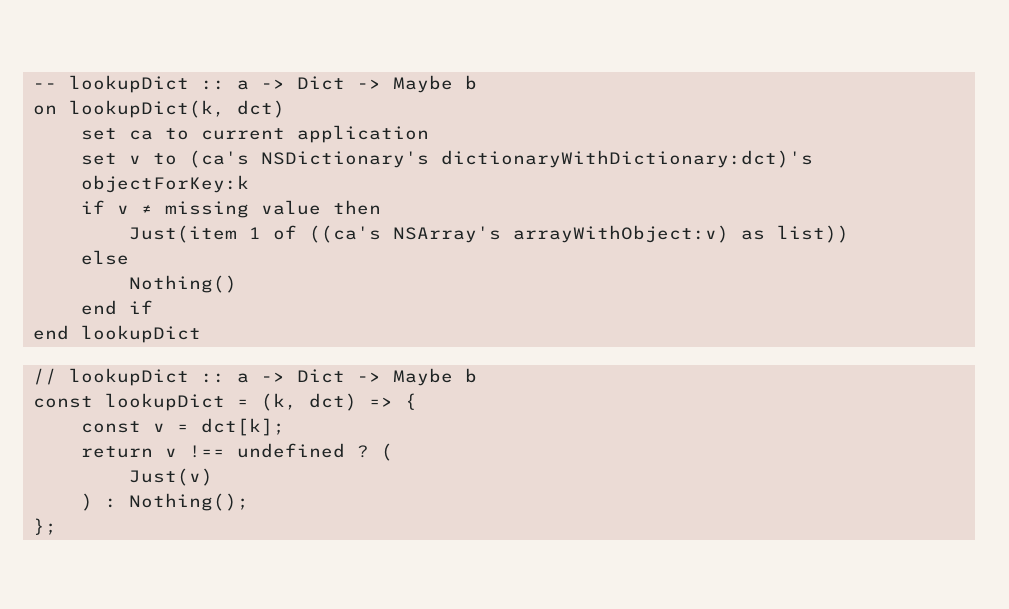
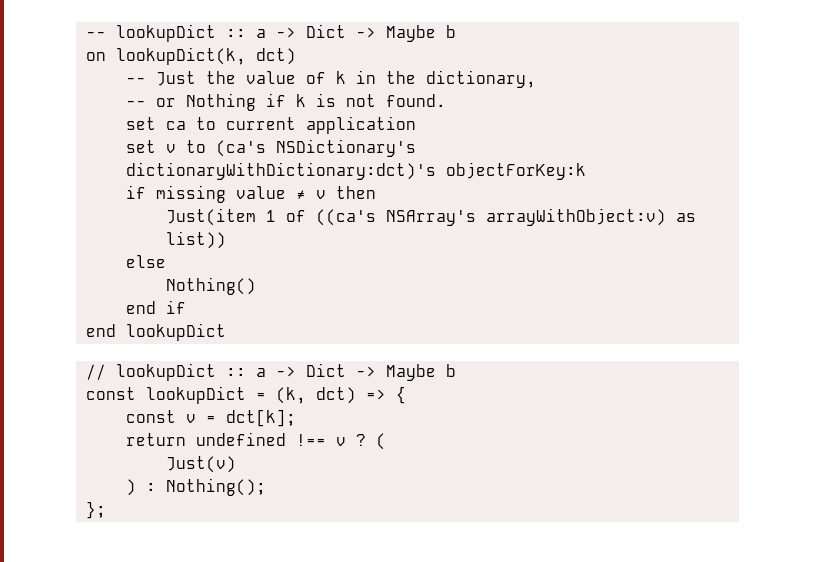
(285, 109) none -> [125,70,536,88] [125,93,446,111] // -- Just the value of k in the dictionary, // -- or Nothing if k is not found.
[116,200,321,218] v ≠ missing value -> [155,185,326,203] missing value ≠ v
[164,443,345,458] v !== undefined -> [195,432,346,446] undefined !== v

